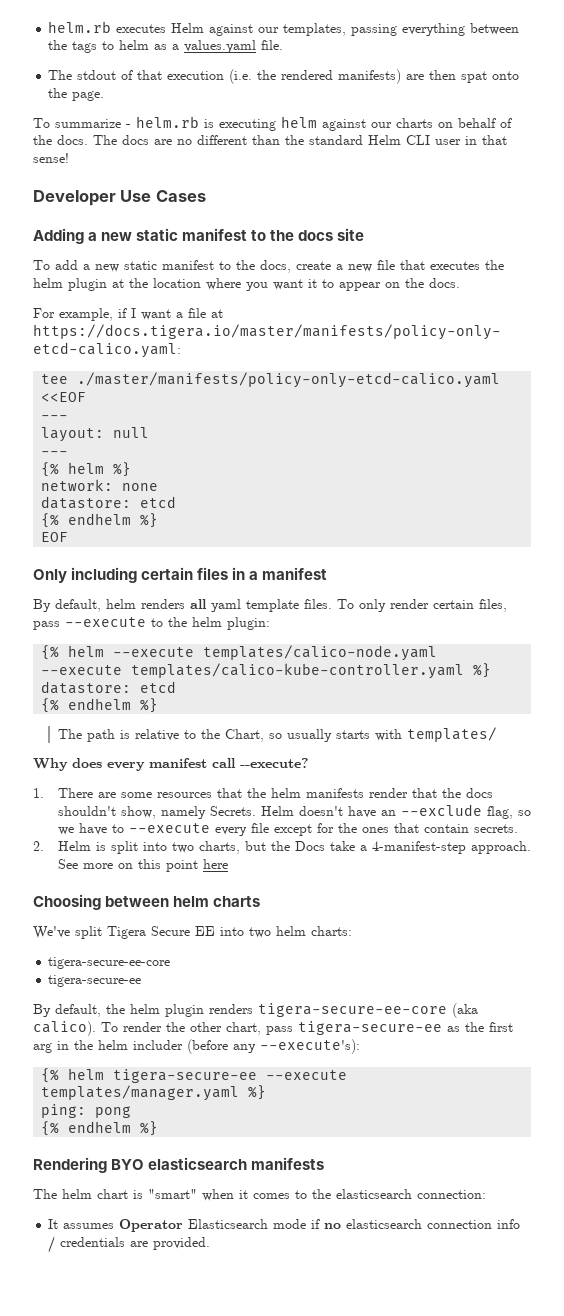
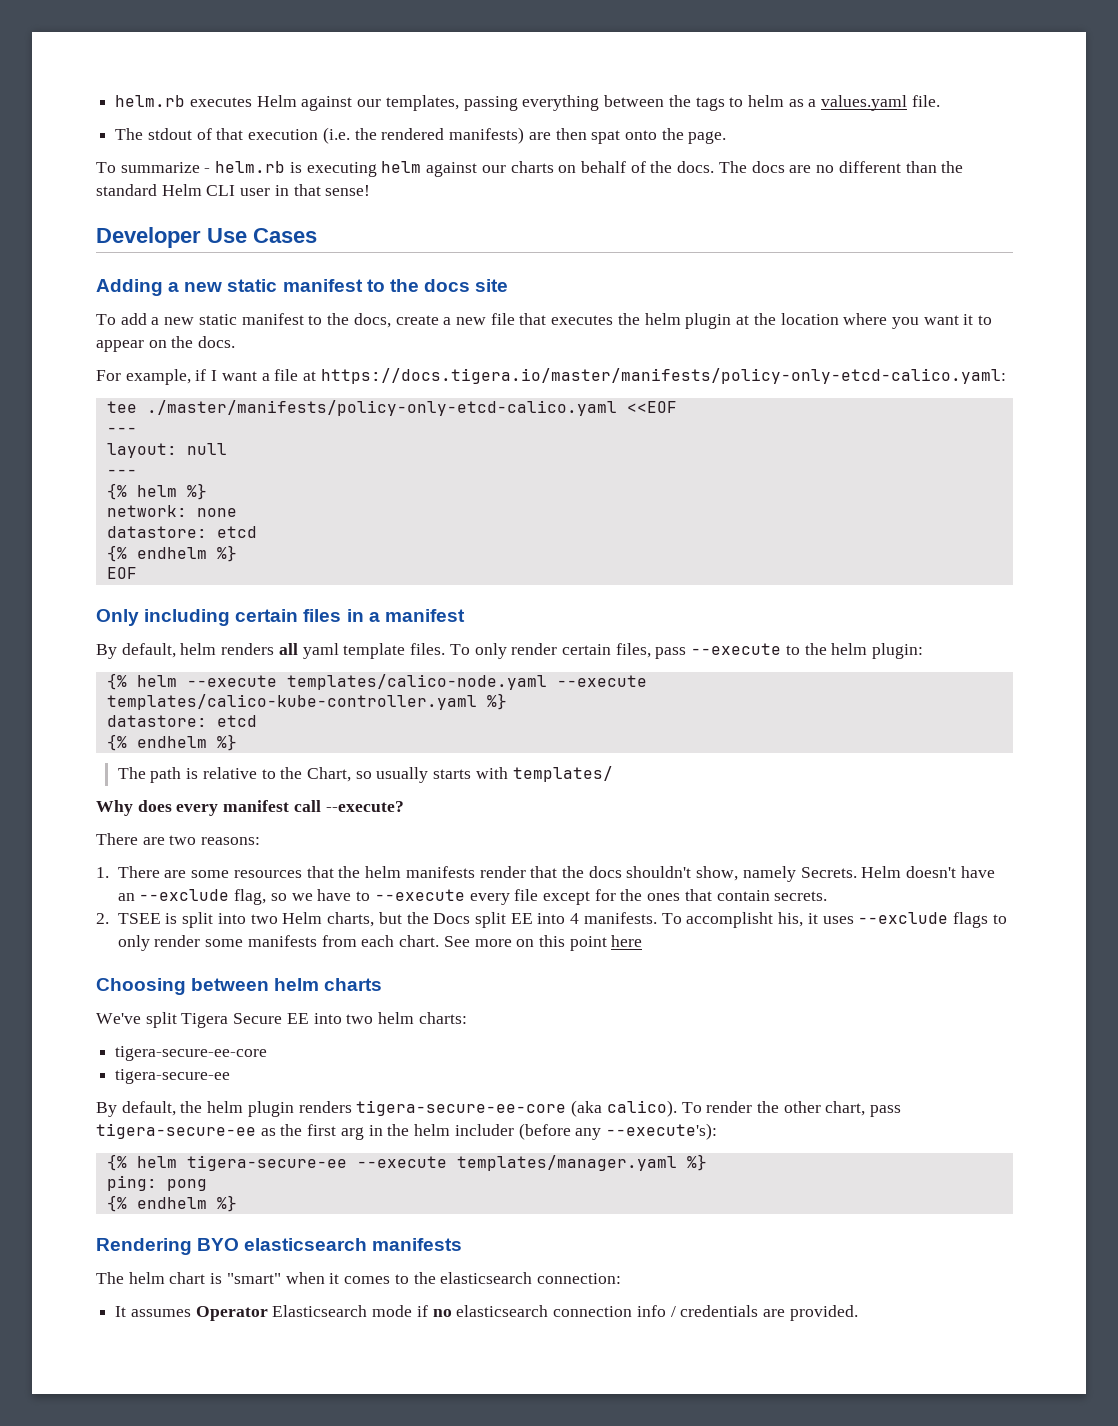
(309, 763) none -> [96,833,261,845] // There are two reasons:
[57,841,91,851] Helm -> [117,913,161,924] TSEE
(194, 847) none -> [282,912,323,924] Helm
[329,841,531,854] take a 4-manifest-step approach. -> [475,912,1007,928] [117,935,440,951] split EE into 4 manifests. To accomplisht his, it uses --exclude flags to only render some manifests from each chart.

